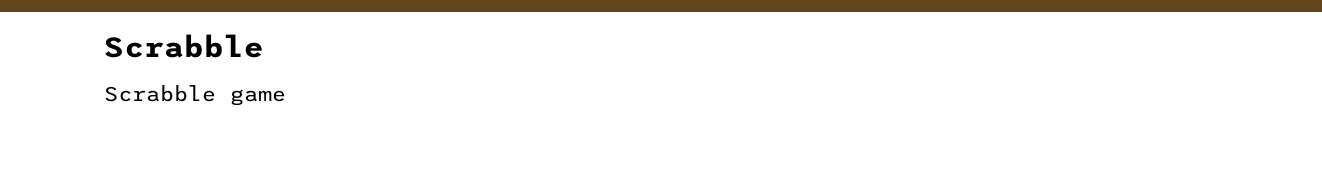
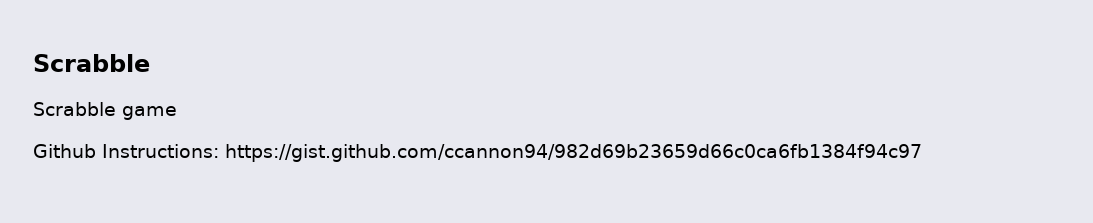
(286, 97) none -> [33,144,922,162] // Github Instructions: https://gist.github.com/ccannon94/982d69b23659d66c0ca6fb1384f94c97

